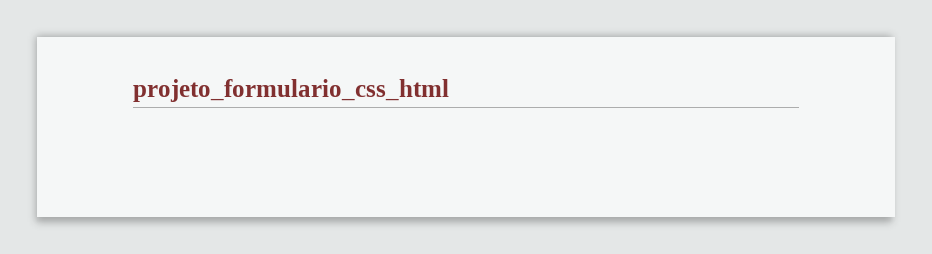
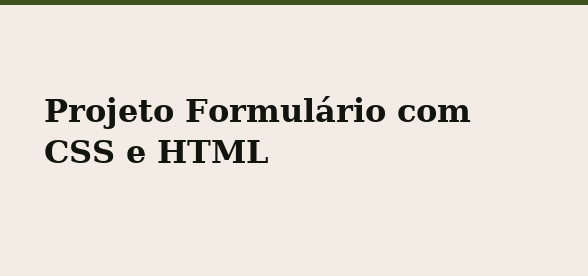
[133,79,449,102] projeto_formulario_css_html -> [44,96,471,129] [44,140,269,163] Projeto Formulário com CSS e HTML

